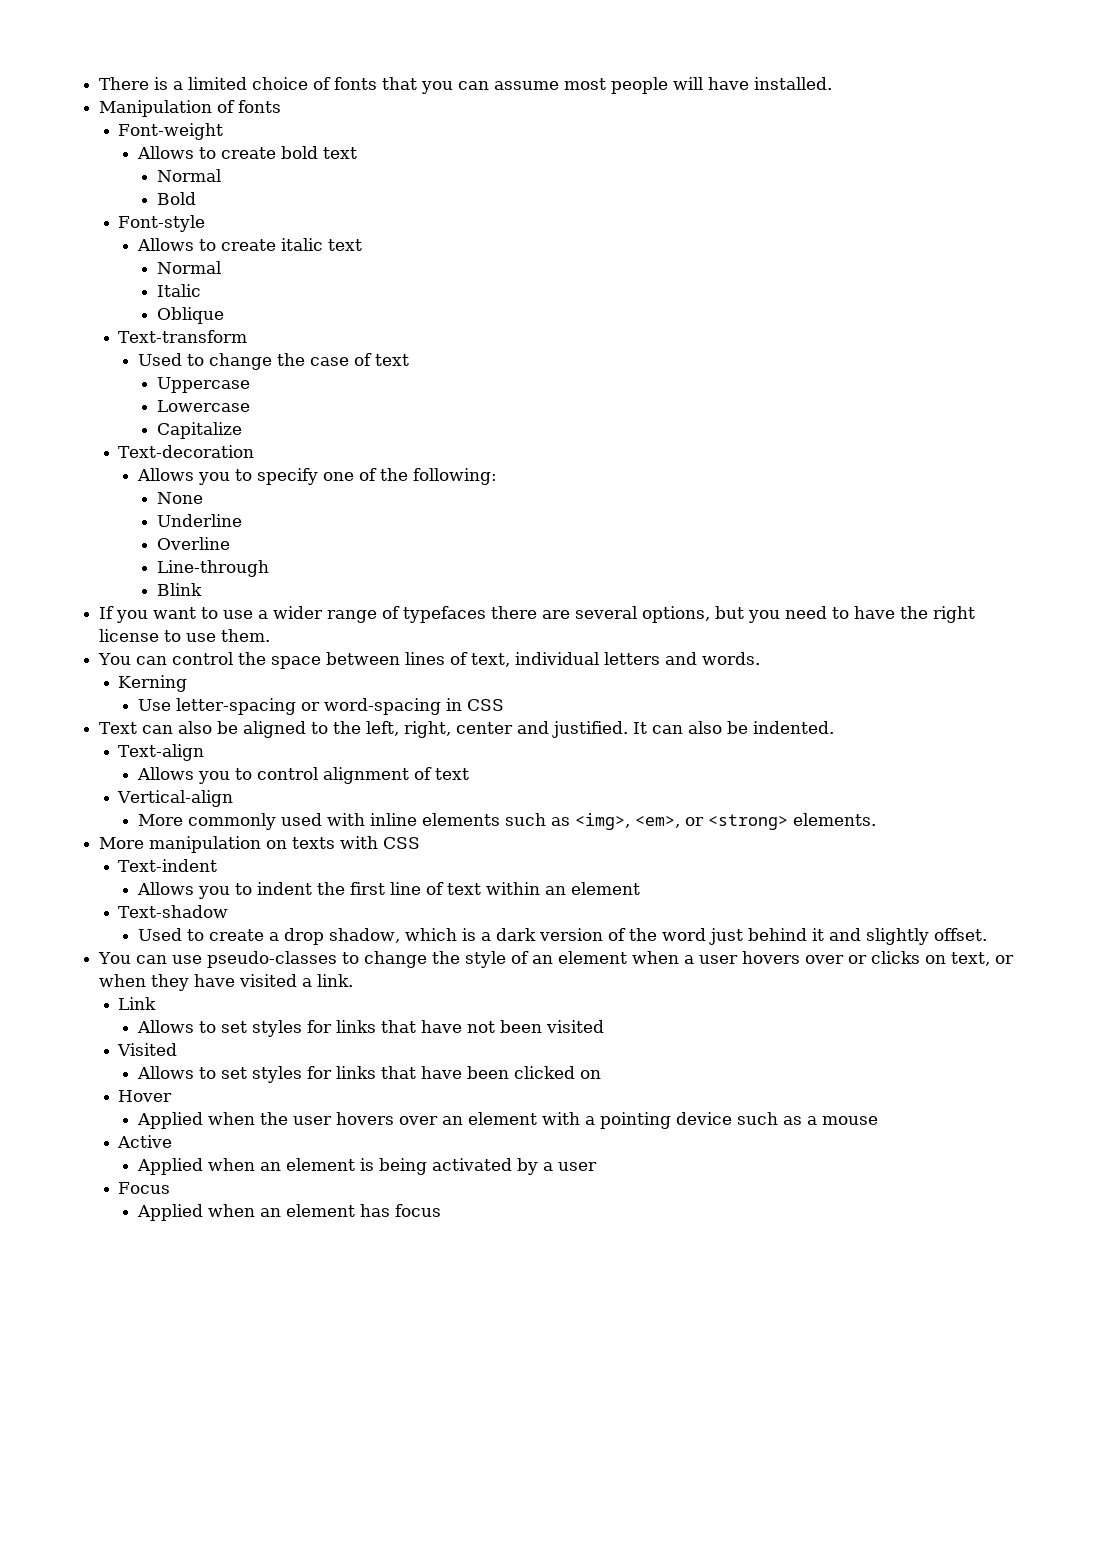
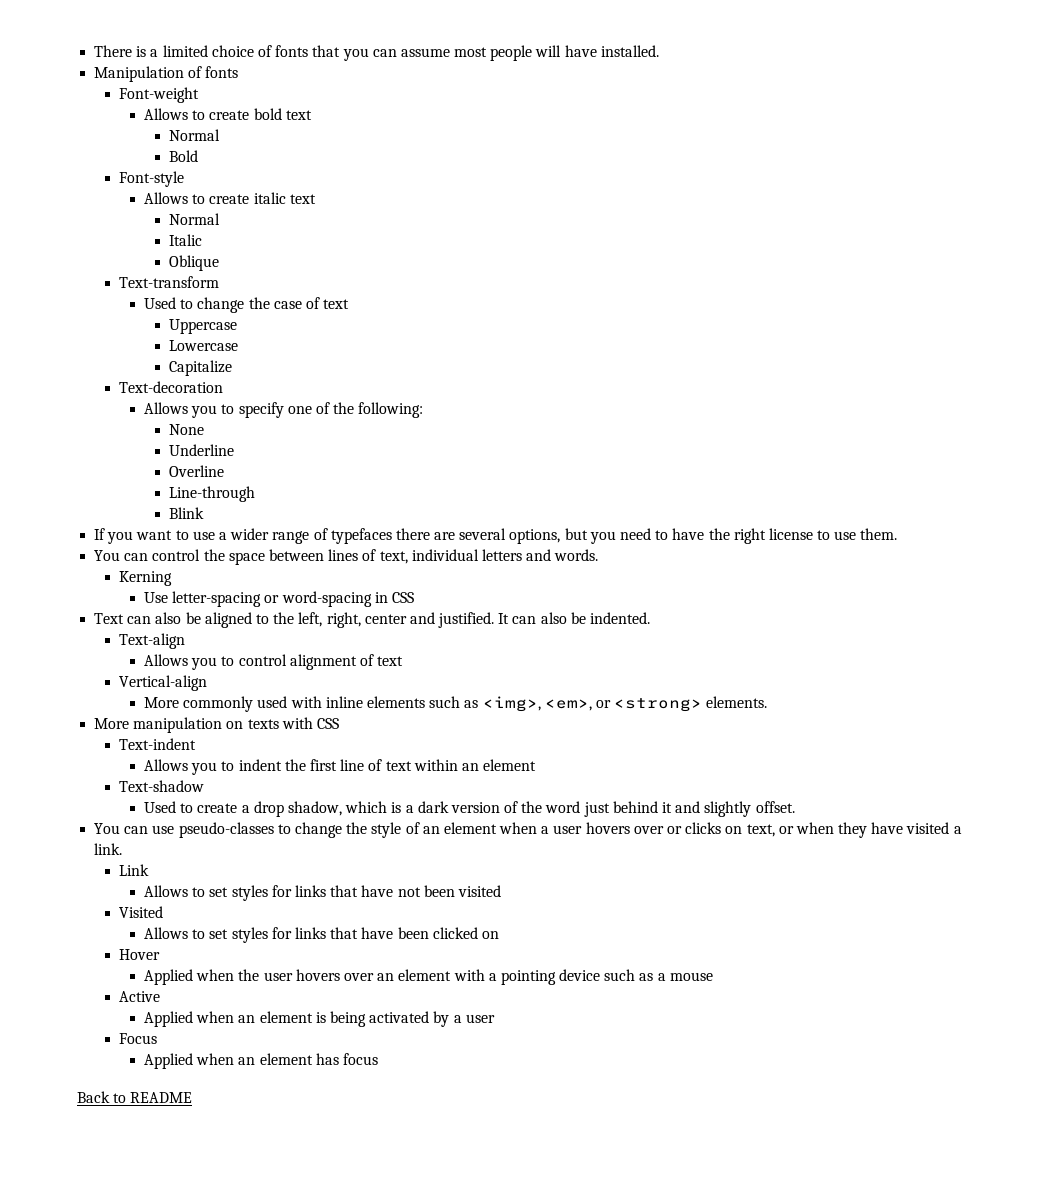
(441, 1210) none -> [77,1091,193,1103] // Back to README

